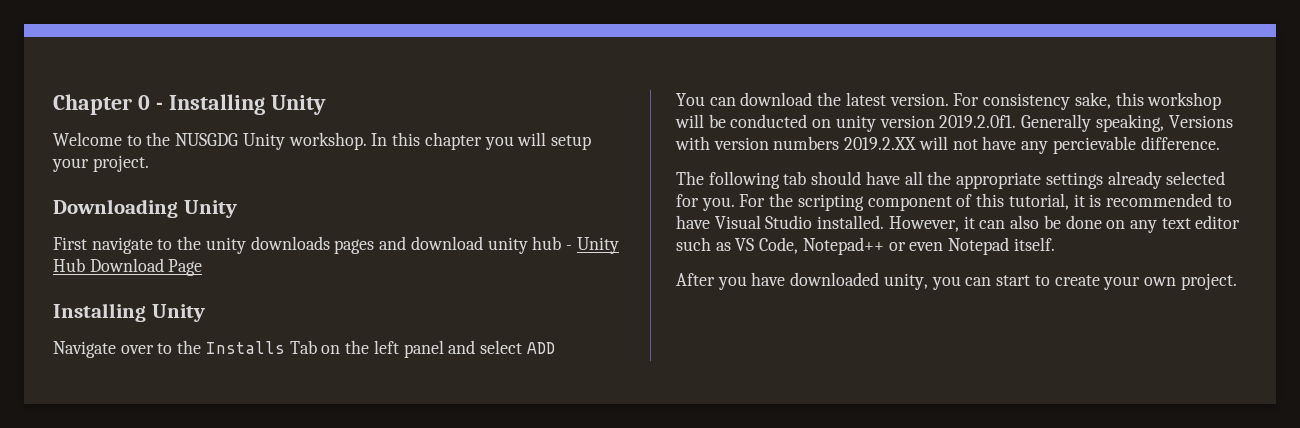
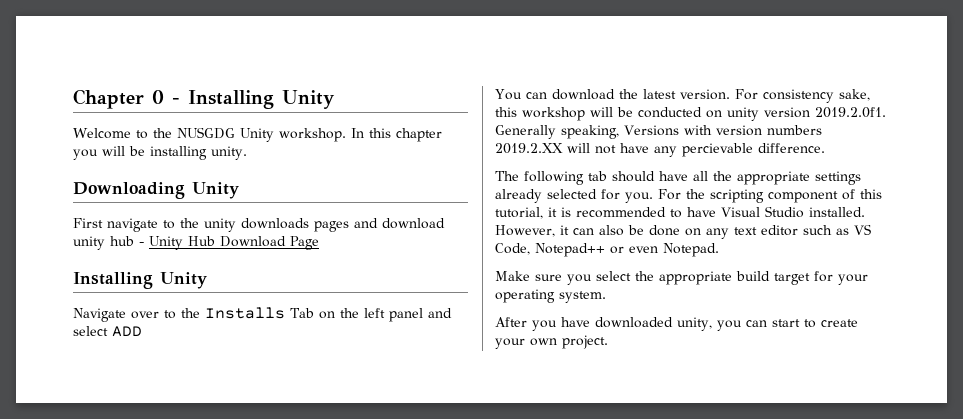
[550,135,591,150] [52,155,149,172] setup your project. -> [129,146,247,160] be installing unity.
[948,237,1055,255] Notepad itself. -> [663,243,719,257] [495,271,868,285] [495,289,606,303] Notepad. // Make sure you select the appropriate build target for your operating system.

